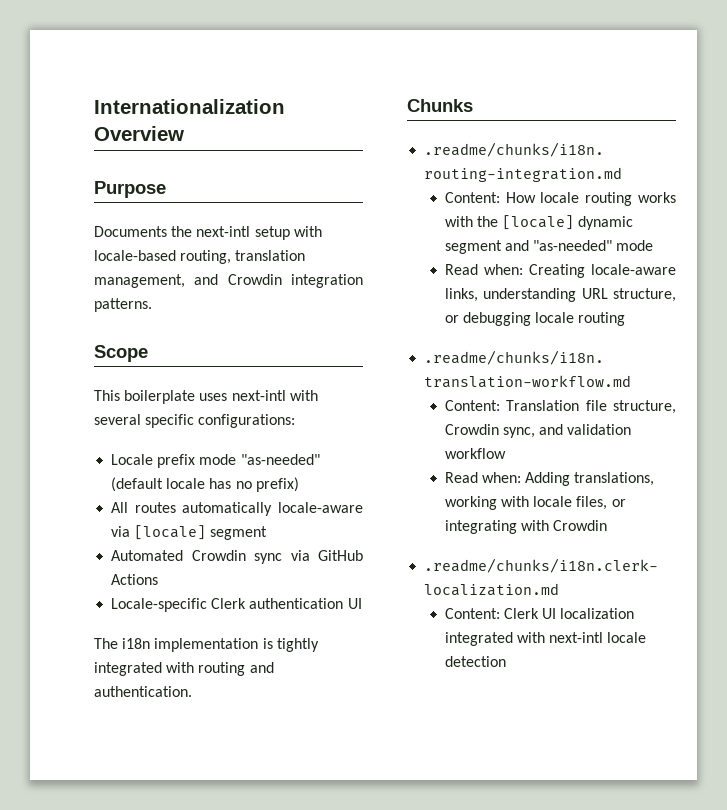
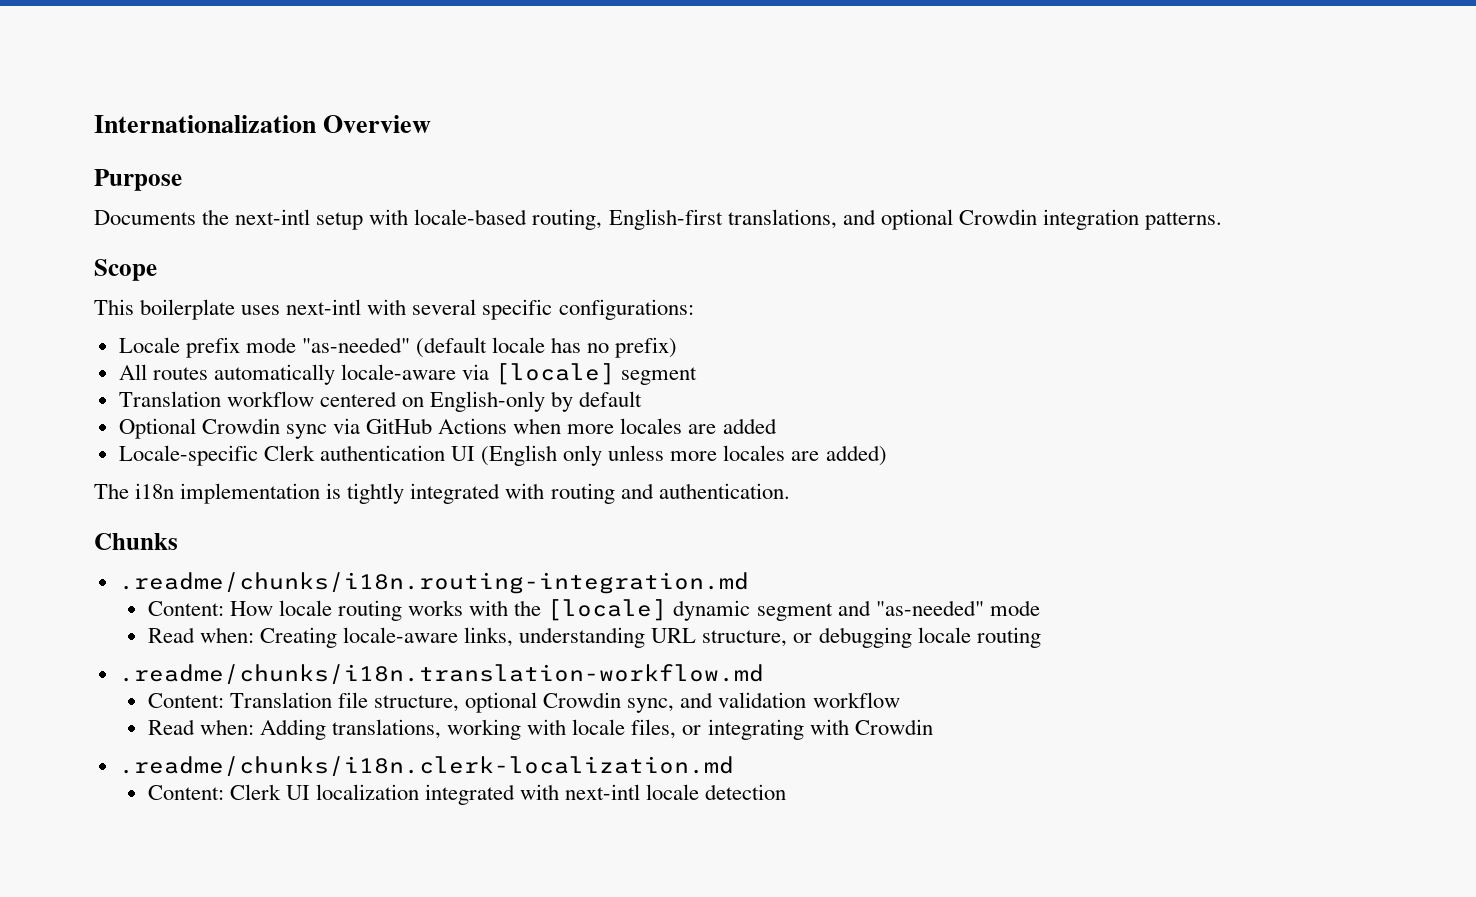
[235,250,306,261] [94,274,219,288] translation management, and -> [608,209,953,230] English-first translations, and optional
[111,550,184,561] Automated -> [118,391,643,412] [118,418,196,439] Translation workflow centered on English-only by default // Optional
(159, 579) none -> [513,418,777,434] when more locales are added
(362, 603) none -> [481,445,887,466] (English only unless more locales are added)
(676, 407) none -> [465,692,538,713] optional

